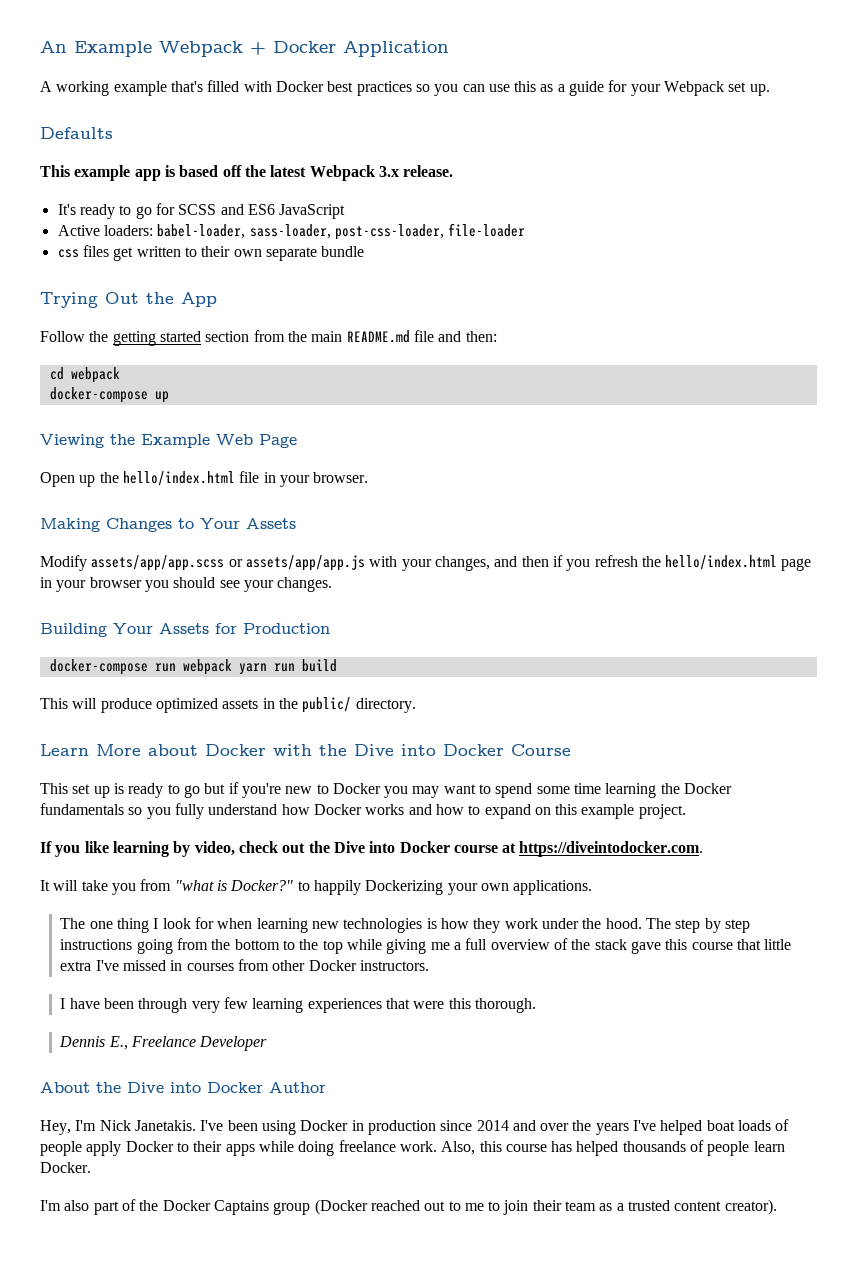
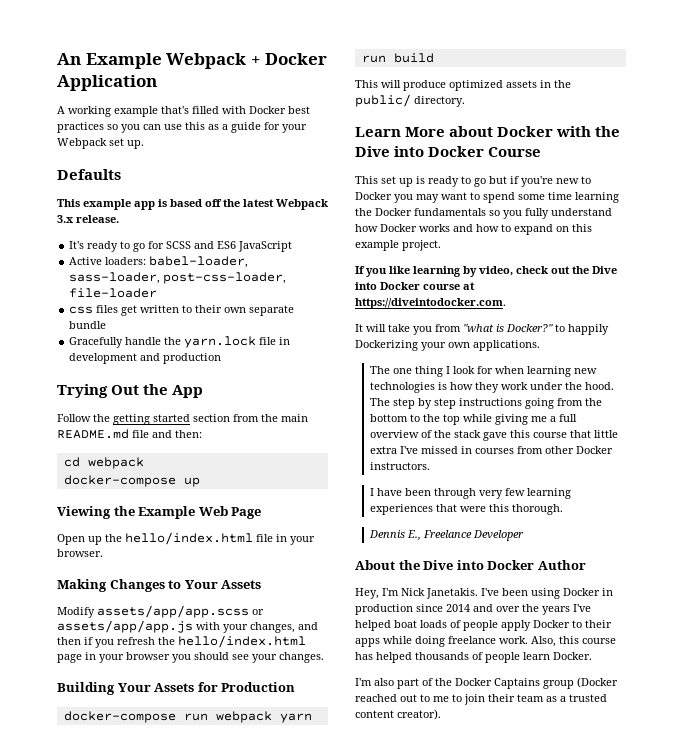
(365, 251) none -> [69,336,291,348] [69,353,222,364] // Gracefully handle the yarn.lock file in development and production

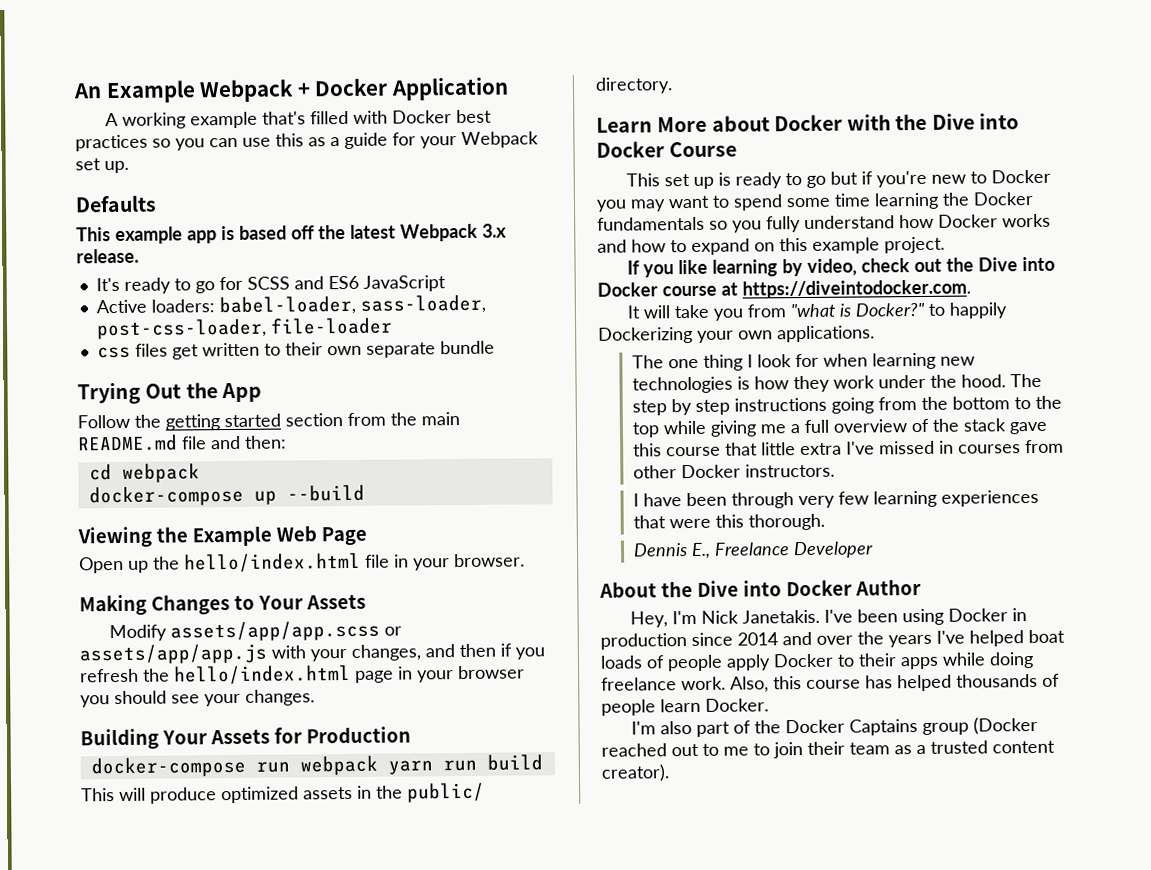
[69,336,291,348] [69,353,222,364] // Gracefully handle the yarn.lock file in development and production -> (495, 347) none
(200, 482) none -> [286,484,365,502] --build

